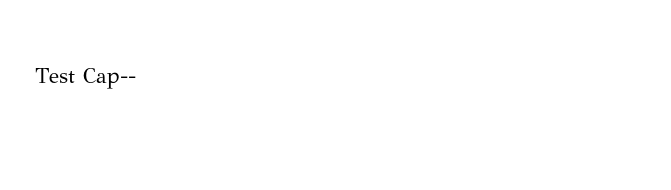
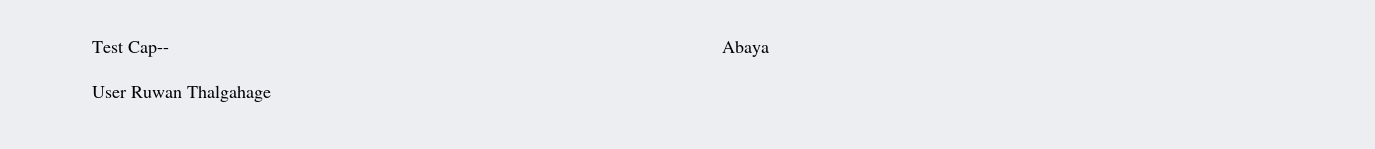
(136, 78) none -> [92,85,271,102] [722,41,769,57] // User Ruwan Thalgahage // Abaya

